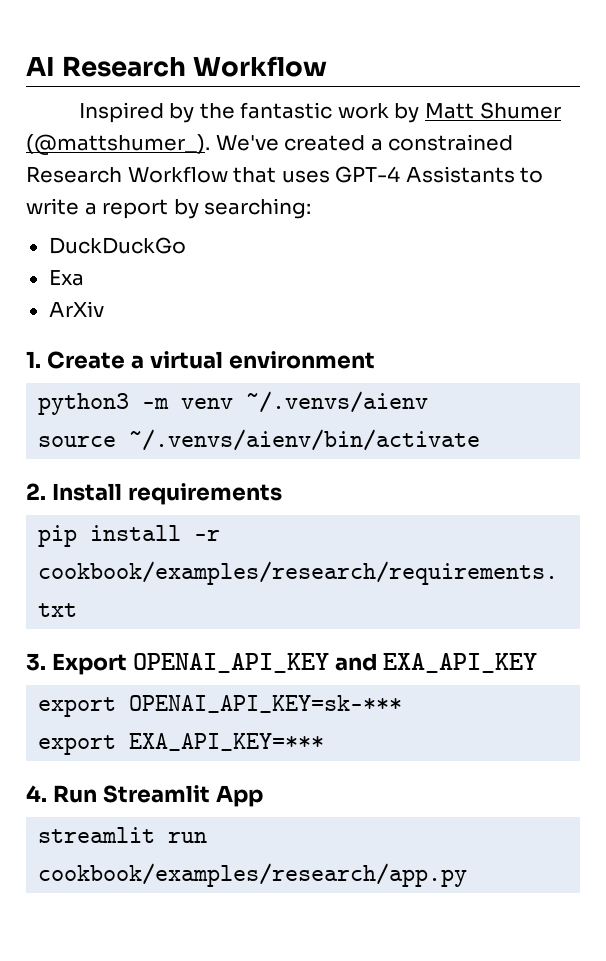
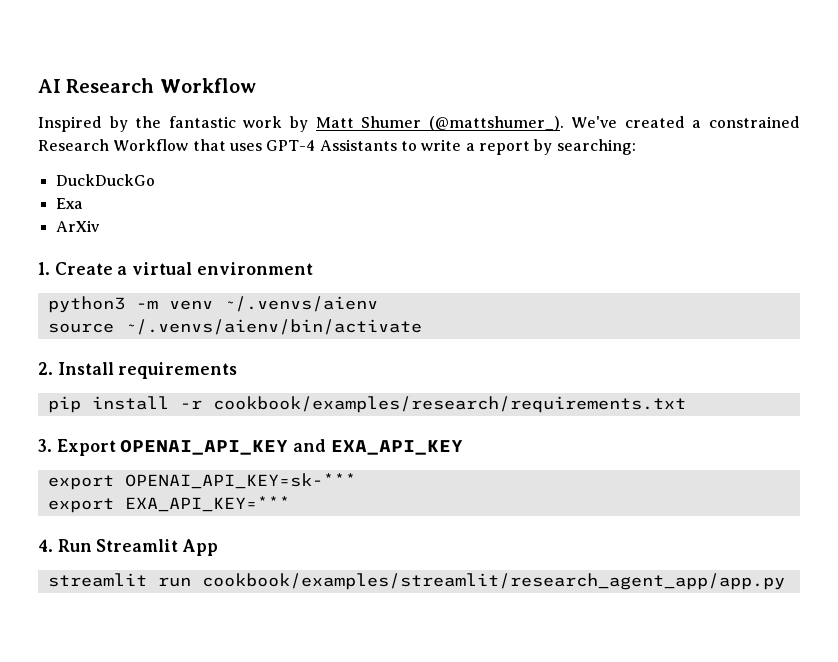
[38,863,468,887] cookbook/examples/research/app.py -> [201,573,785,590] cookbook/examples/streamlit/research_agent_app/app.py

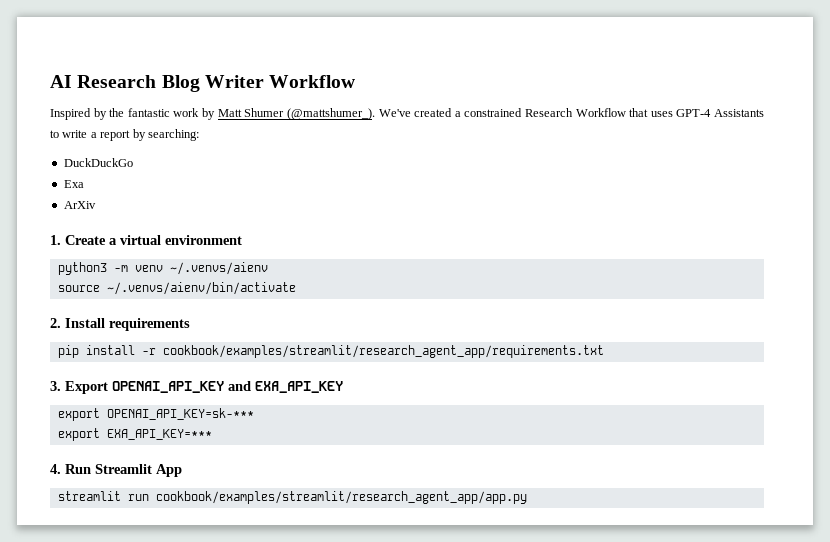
(155, 85) none -> [161,75,264,92] Blog Writer
[212,396,686,413] cookbook/examples/research/requirements.txt -> [162,345,604,358] cookbook/examples/streamlit/research_agent_app/requirements.txt

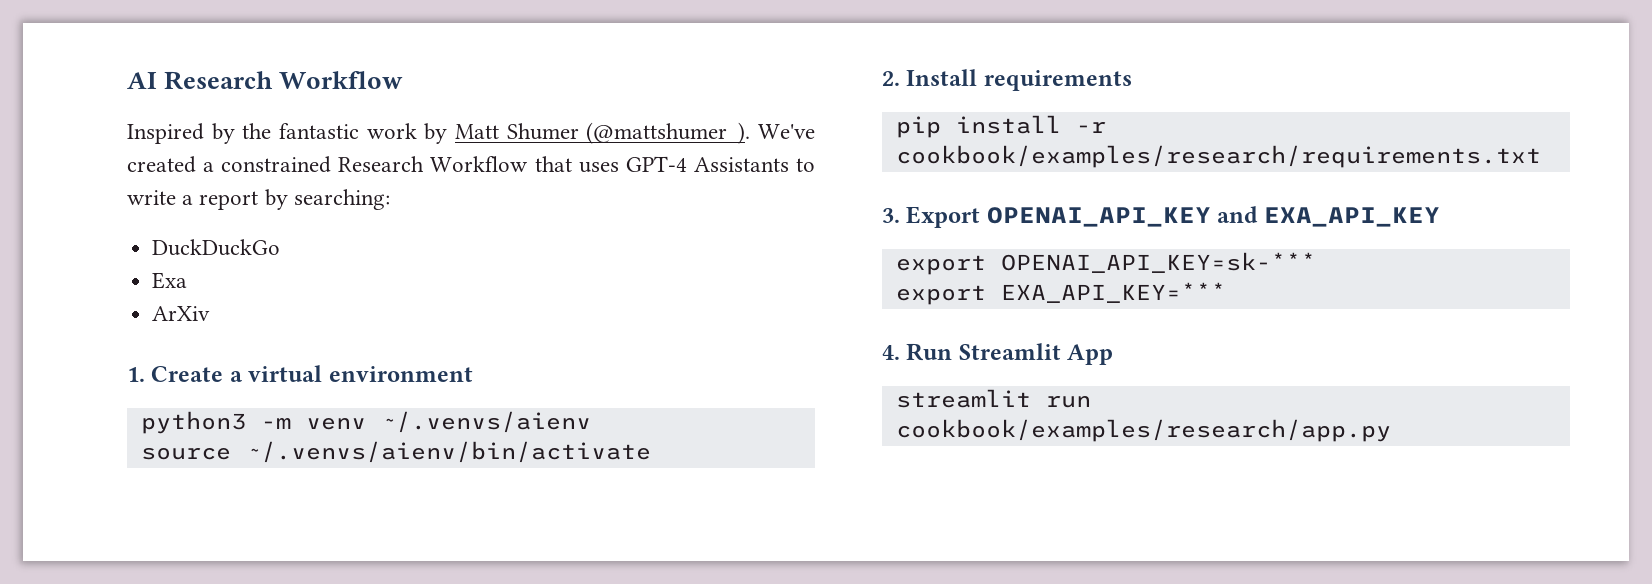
[161,75,264,92] Blog Writer -> (274, 80) none
[162,345,604,358] cookbook/examples/streamlit/research_agent_app/requirements.txt -> [895,145,1541,168] cookbook/examples/research/requirements.txt
[155,491,527,504] cookbook/examples/streamlit/research_agent_app/app.py -> [895,419,1391,442] cookbook/examples/research/app.py

